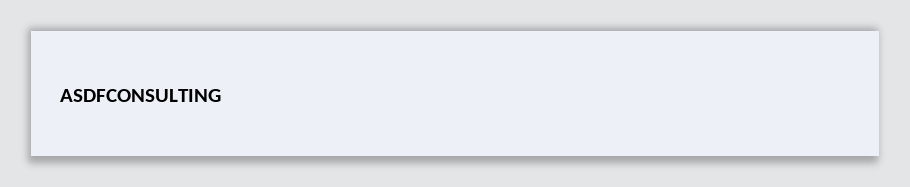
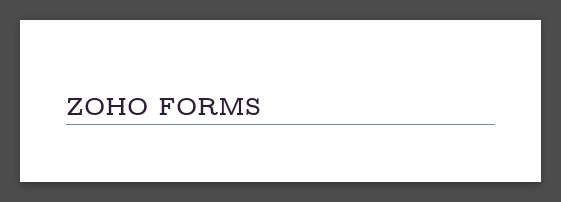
[60,89,221,102] ASDFCONSULTING -> [66,97,261,115] ZOHO FORMS

